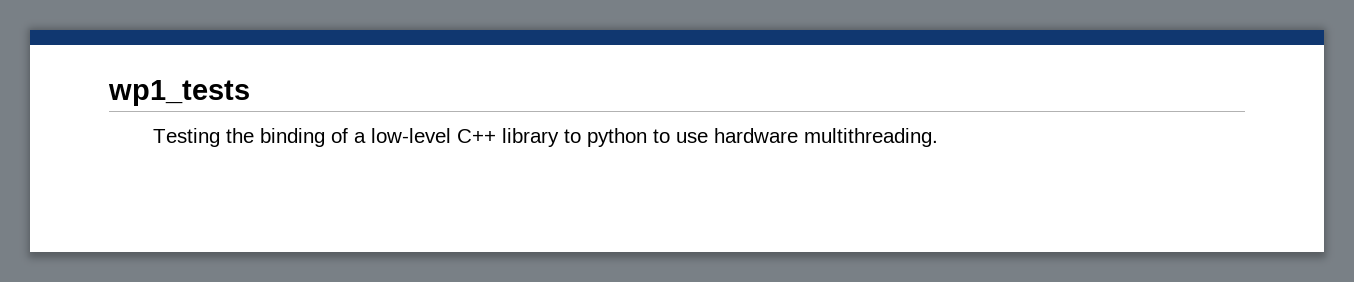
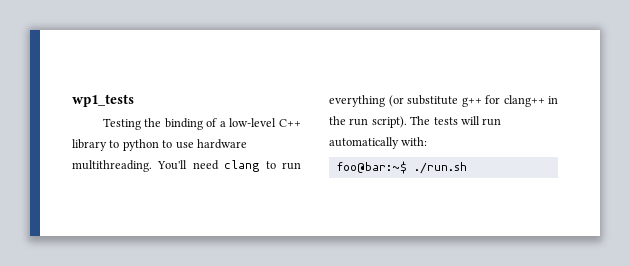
(938, 137) none -> [157,160,301,172] [329,95,558,107] [329,116,502,128] [329,137,428,149] [336,161,467,174] You'll need clang to run everything (or substitute g++ for clang++ in the run script). The tests will run automatically with: // foo@bar:~$ ./run.sh

